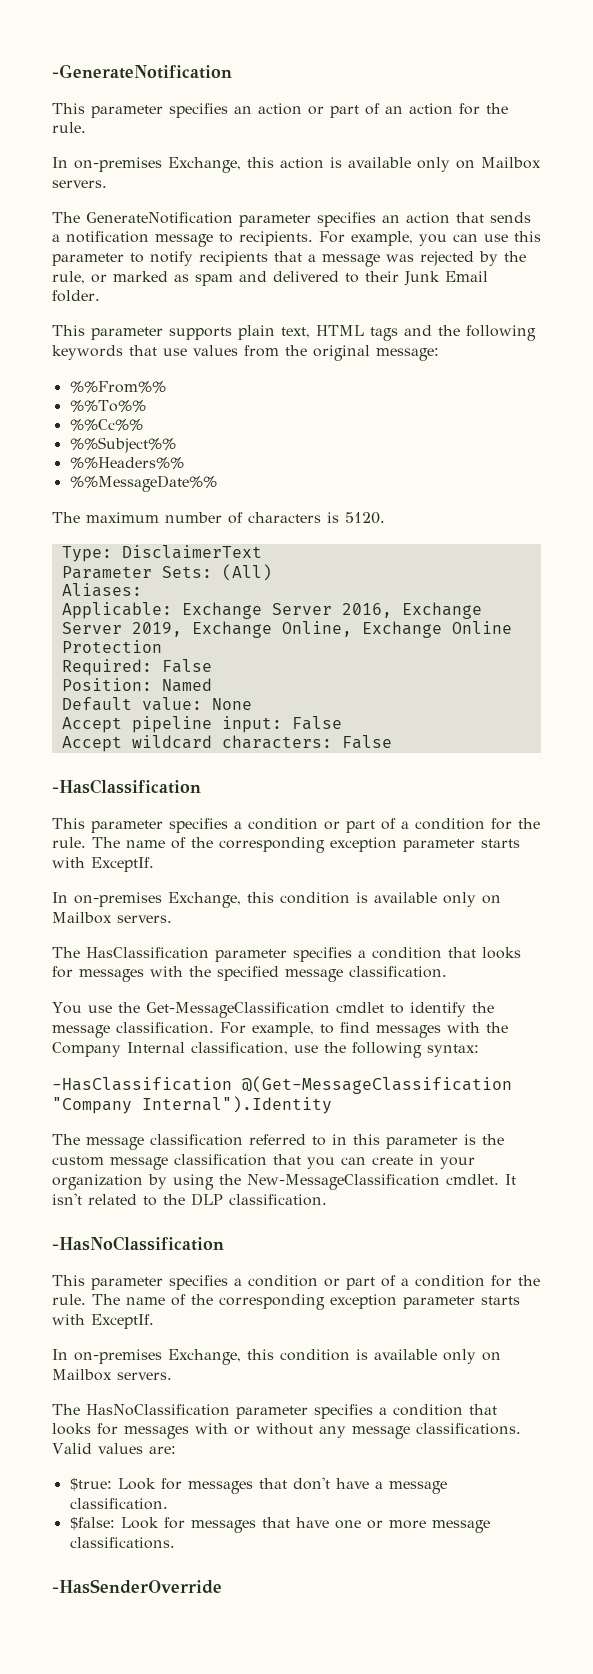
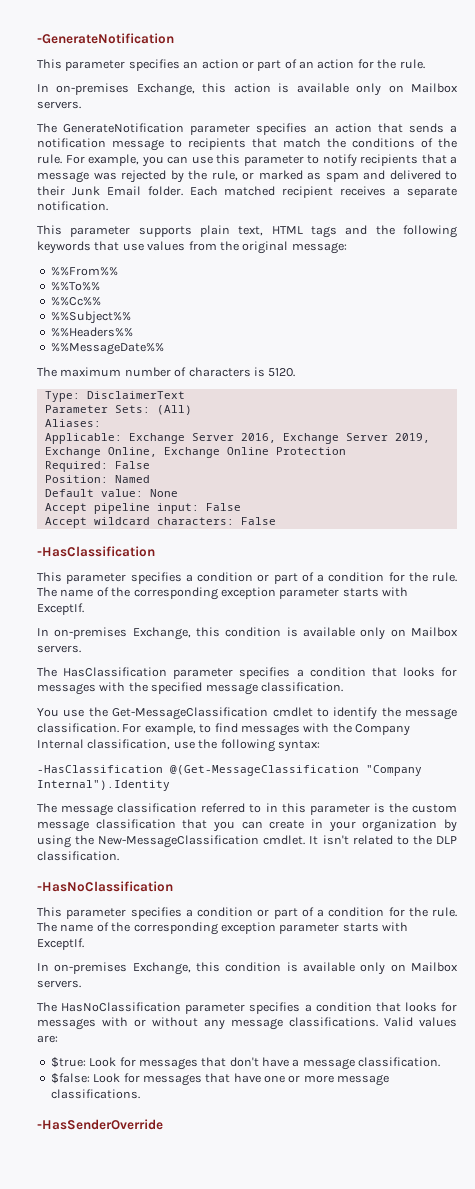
[239,231,313,246] recipients. -> [188,138,457,150] [37,154,62,164] recipients that match the conditions of the rule.
(100, 296) none -> [189,186,458,198] [37,201,108,211] Each matched recipient receives a separate notification.

